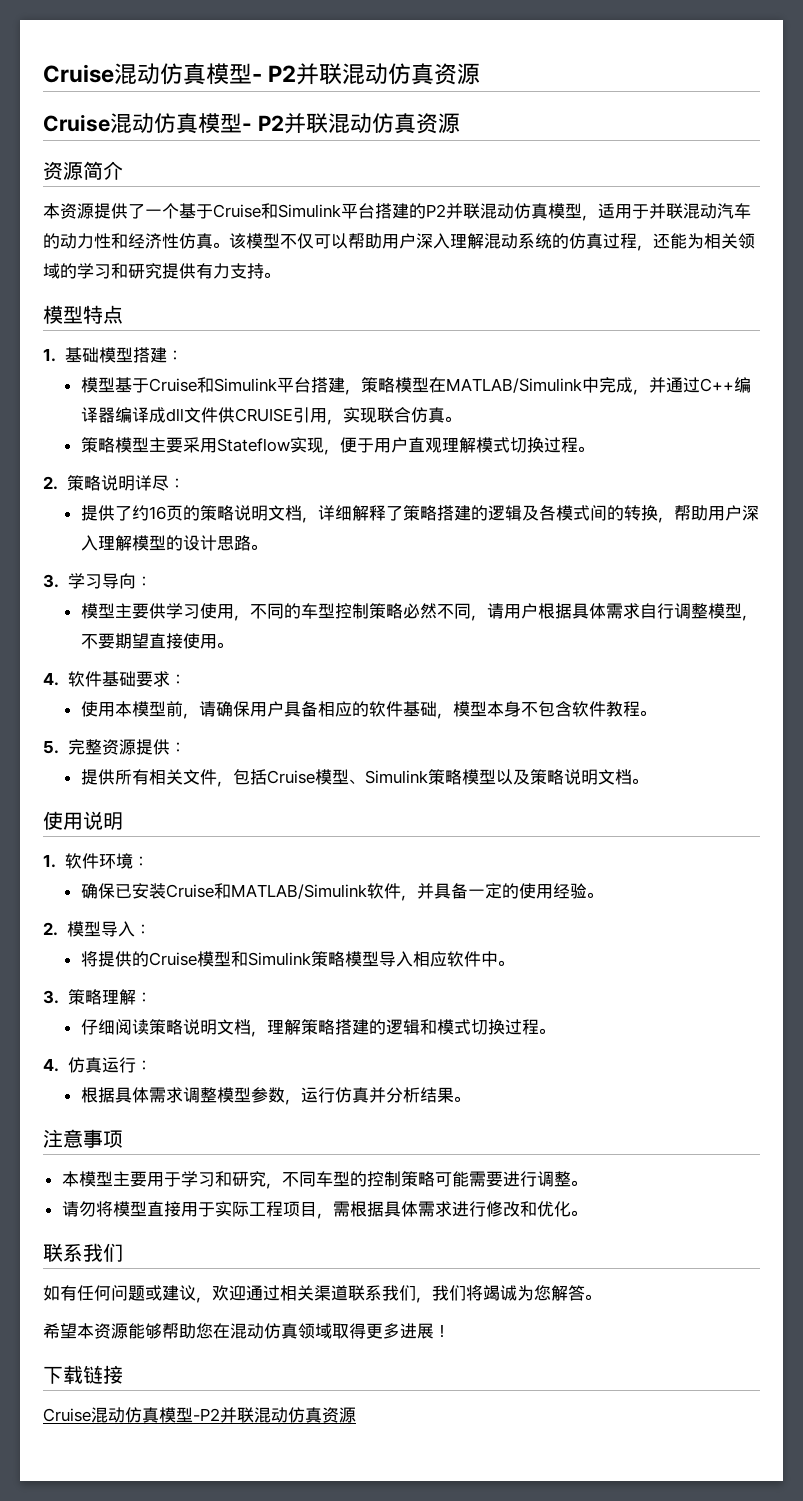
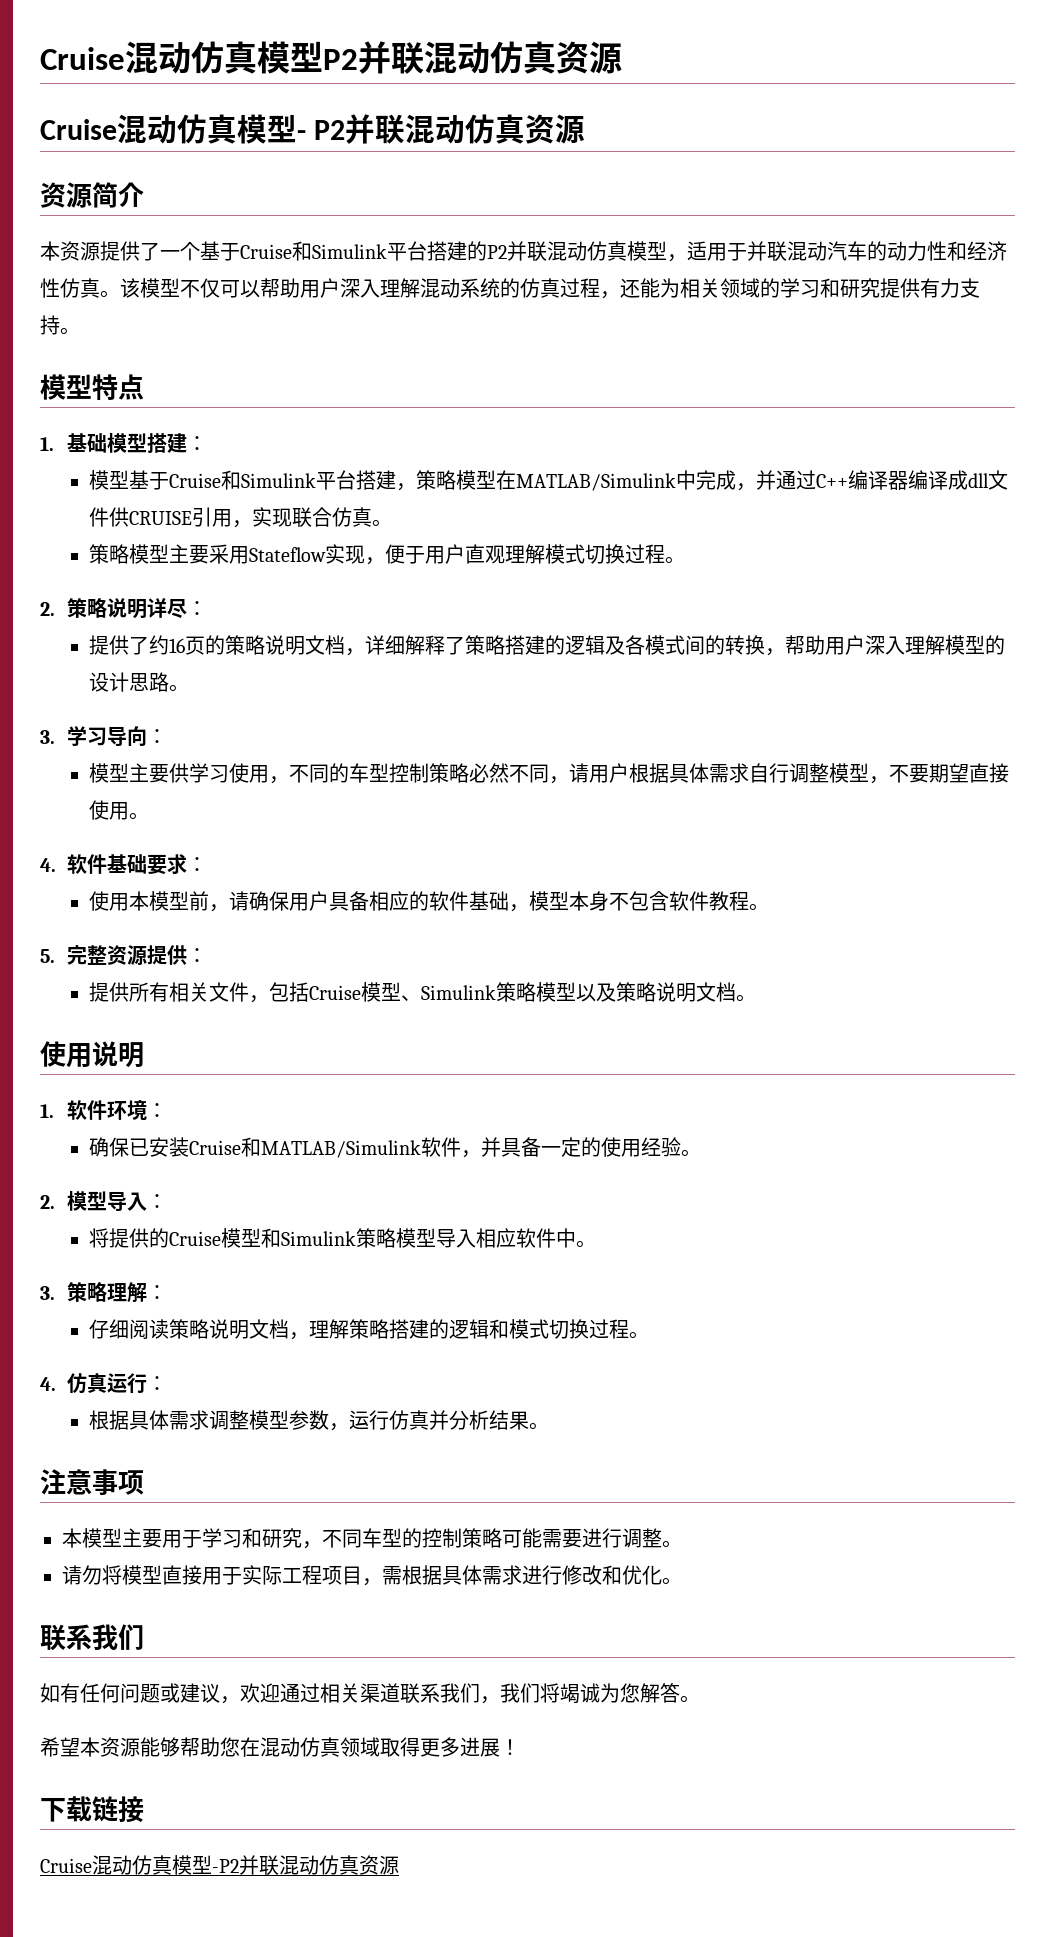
[43,63,262,85] Cruise混动仿真模型- -> [40,41,323,74] Cruise混动仿真模型

